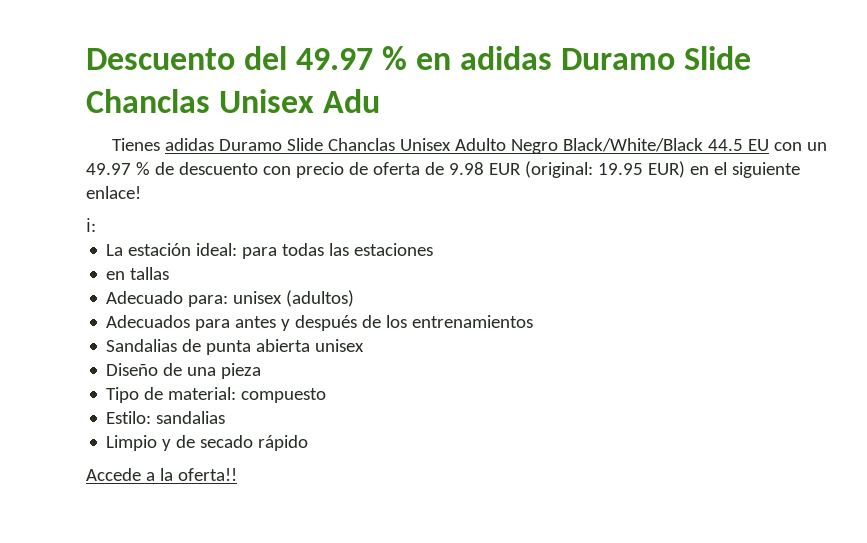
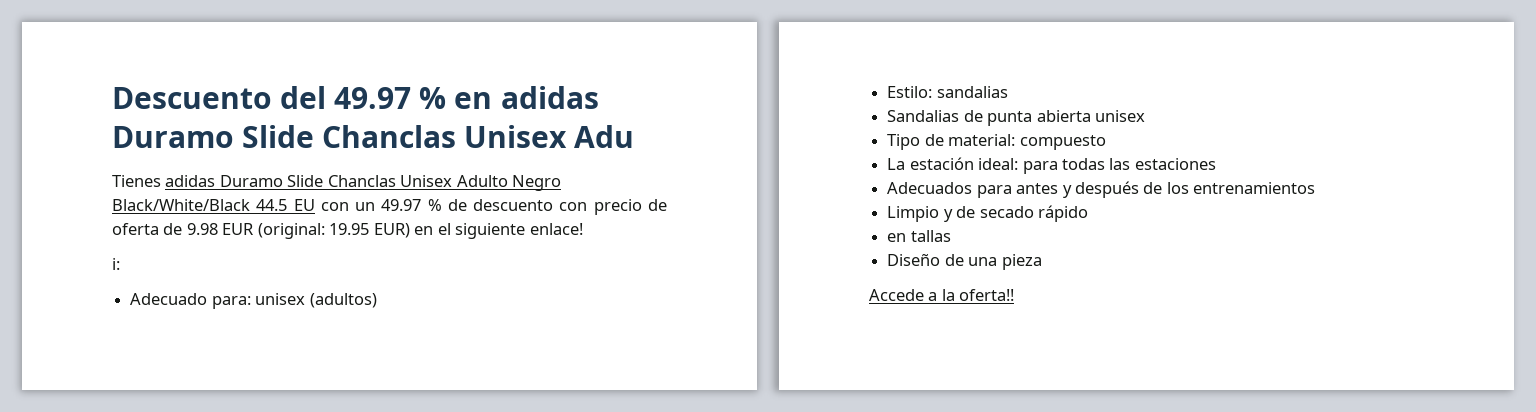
(96, 225) none -> [130,293,377,309] [887,86,1008,98] [887,110,1145,126] [887,134,1106,150] // Adecuado para: unisex (adultos) // Estilo: sandalias // Sandalias de punta abierta unisex // Tipo de material: compuesto
[106,267,170,280] [106,290,355,307] // en tallas // Adecuado para: unisex (adultos) -> (1216, 164) none
[106,339,365,355] [106,363,262,379] [106,387,327,403] [106,411,226,424] [106,435,309,451] Sandalias de punta abierta unisex // Diseño de una pieza // Tipo de material: compuesto // Estilo: sandalias // Limpio y de secado rápido -> [887,205,1088,222] [887,230,951,242] [887,253,1042,270] Limpio y de secado rápido // en tallas // Diseño de una pieza

